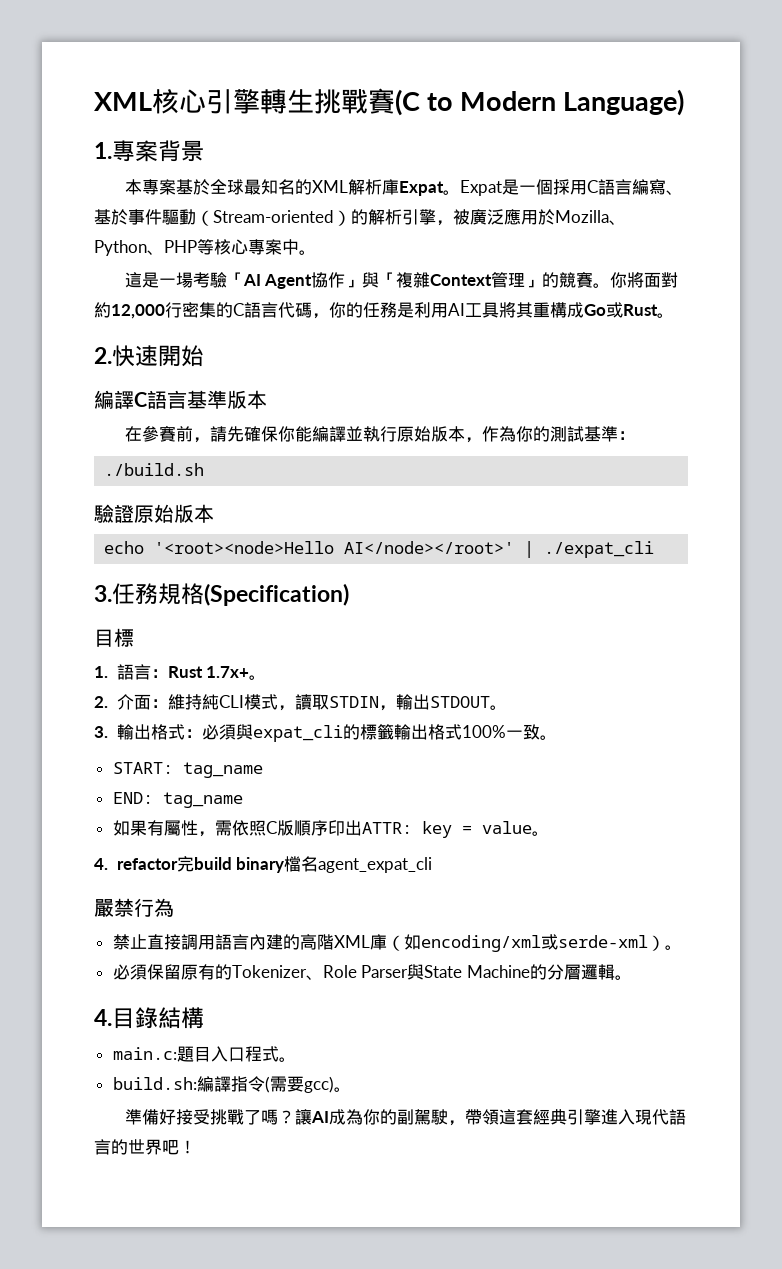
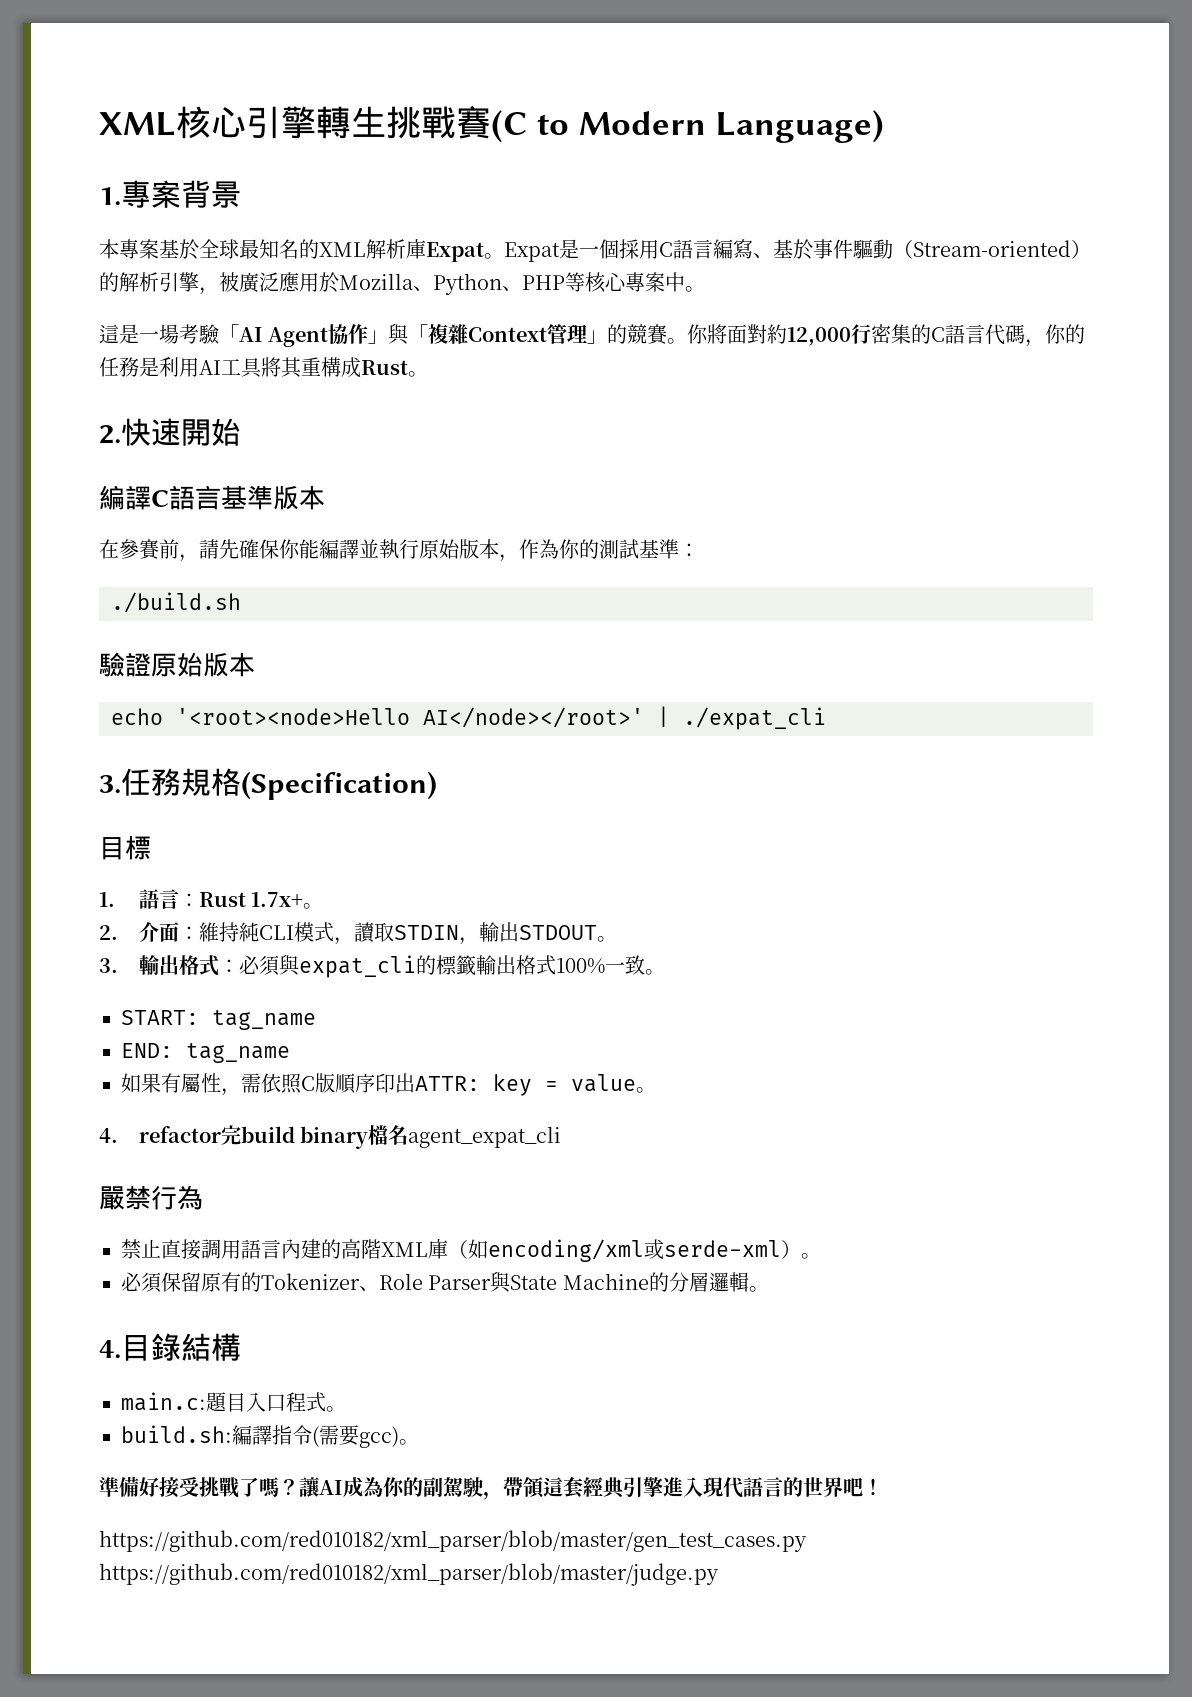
[584,302,623,318] Go或 -> (361, 367) none
(196, 1147) none -> [99,1530,807,1552] [99,1563,719,1586] // https://github.com/red010182/xml_parser/blob/master/gen_test_cases.py https://github.com/red010182/xml_parser/blob/master/judge.py

